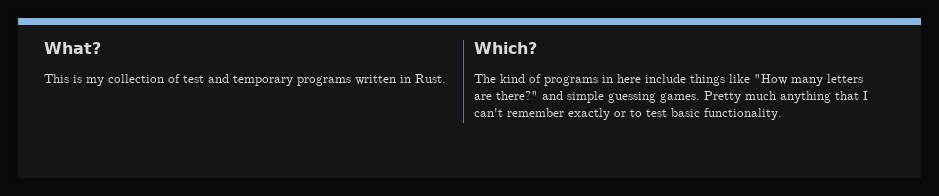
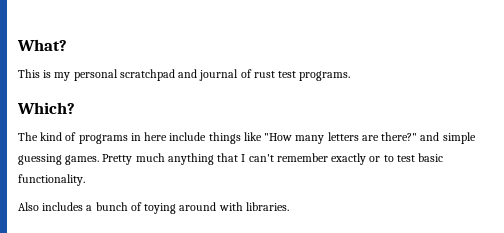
[108,74,446,86] collection of test and temporary programs written in Rust. -> [73,69,351,81] personal scratchpad and journal of rust test programs.
(782, 114) none -> [18,202,289,214] // Also includes a bunch of toying around with libraries.

